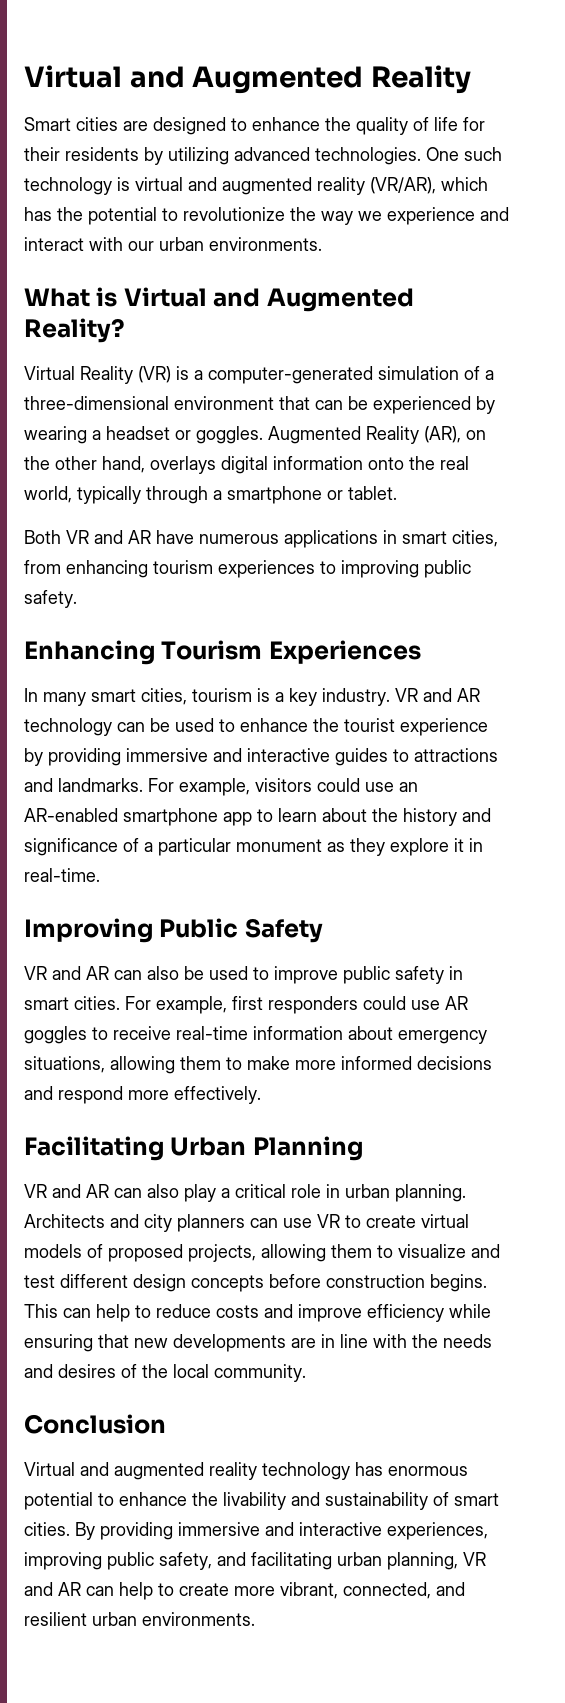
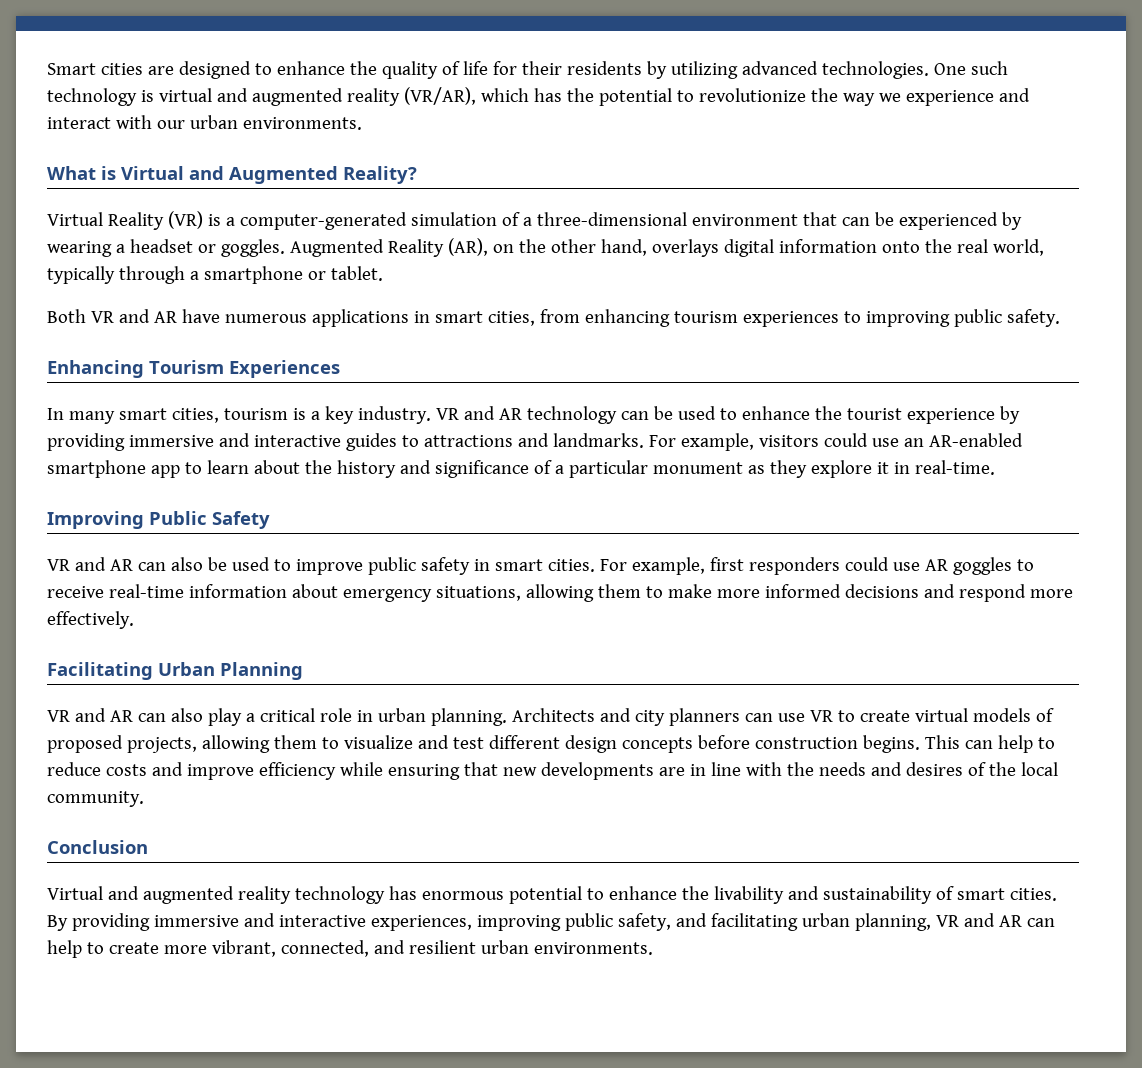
[24,65,471,94] Virtual and Augmented Reality // -> (47, 69) none

